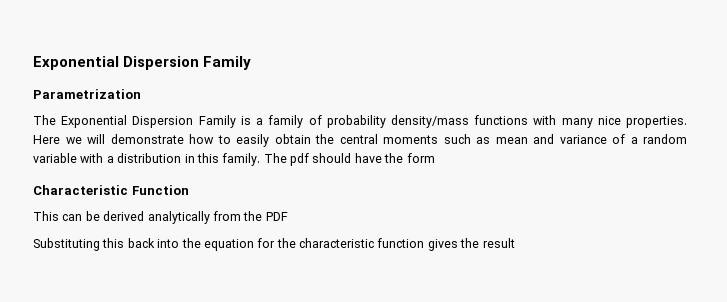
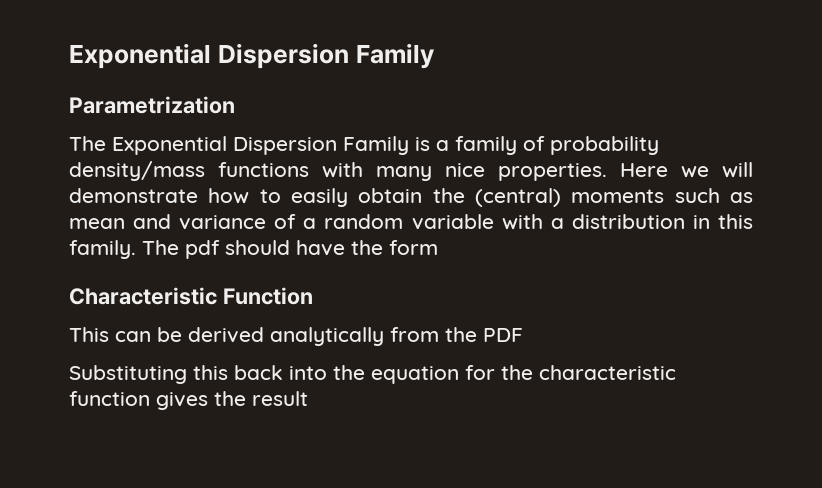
[339,134,378,144] central -> [474,188,561,207] (central)

